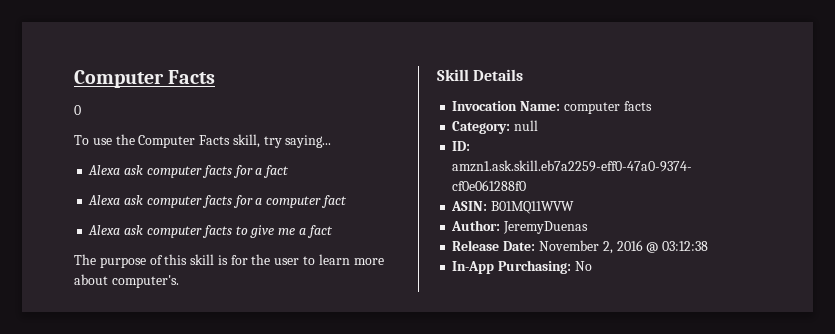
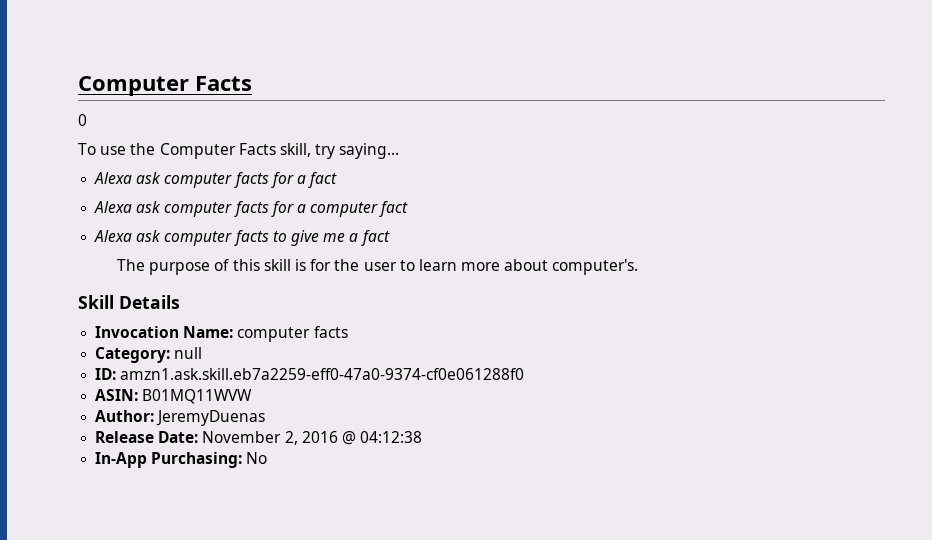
[662,241,709,251] 03:12:38 -> [360,431,423,443] 04:12:38

